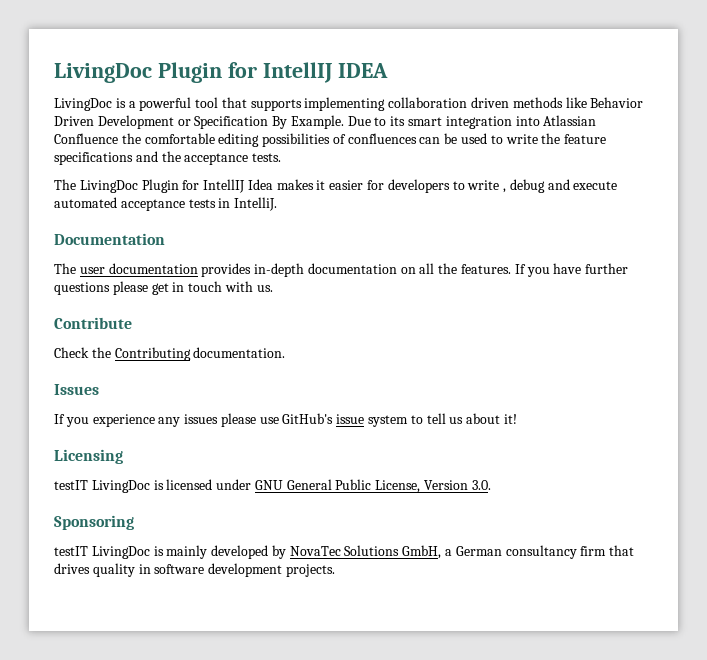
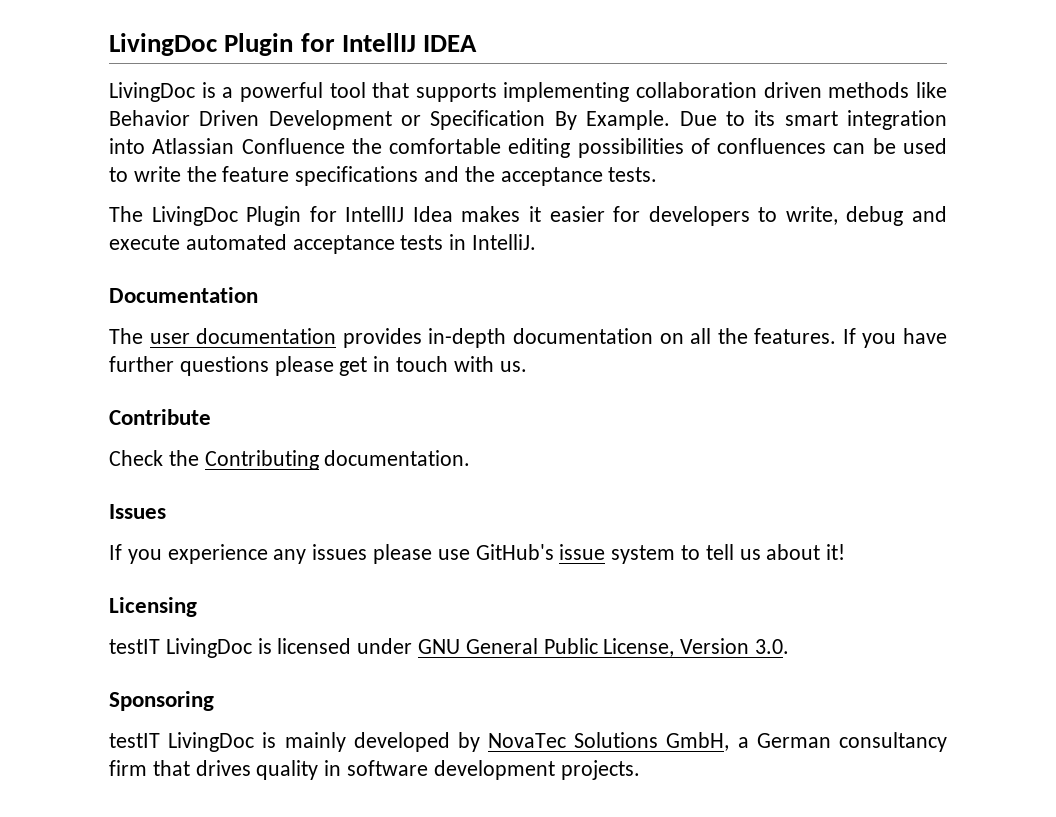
[467,180,507,193] write , -> [785,206,838,225] write,

